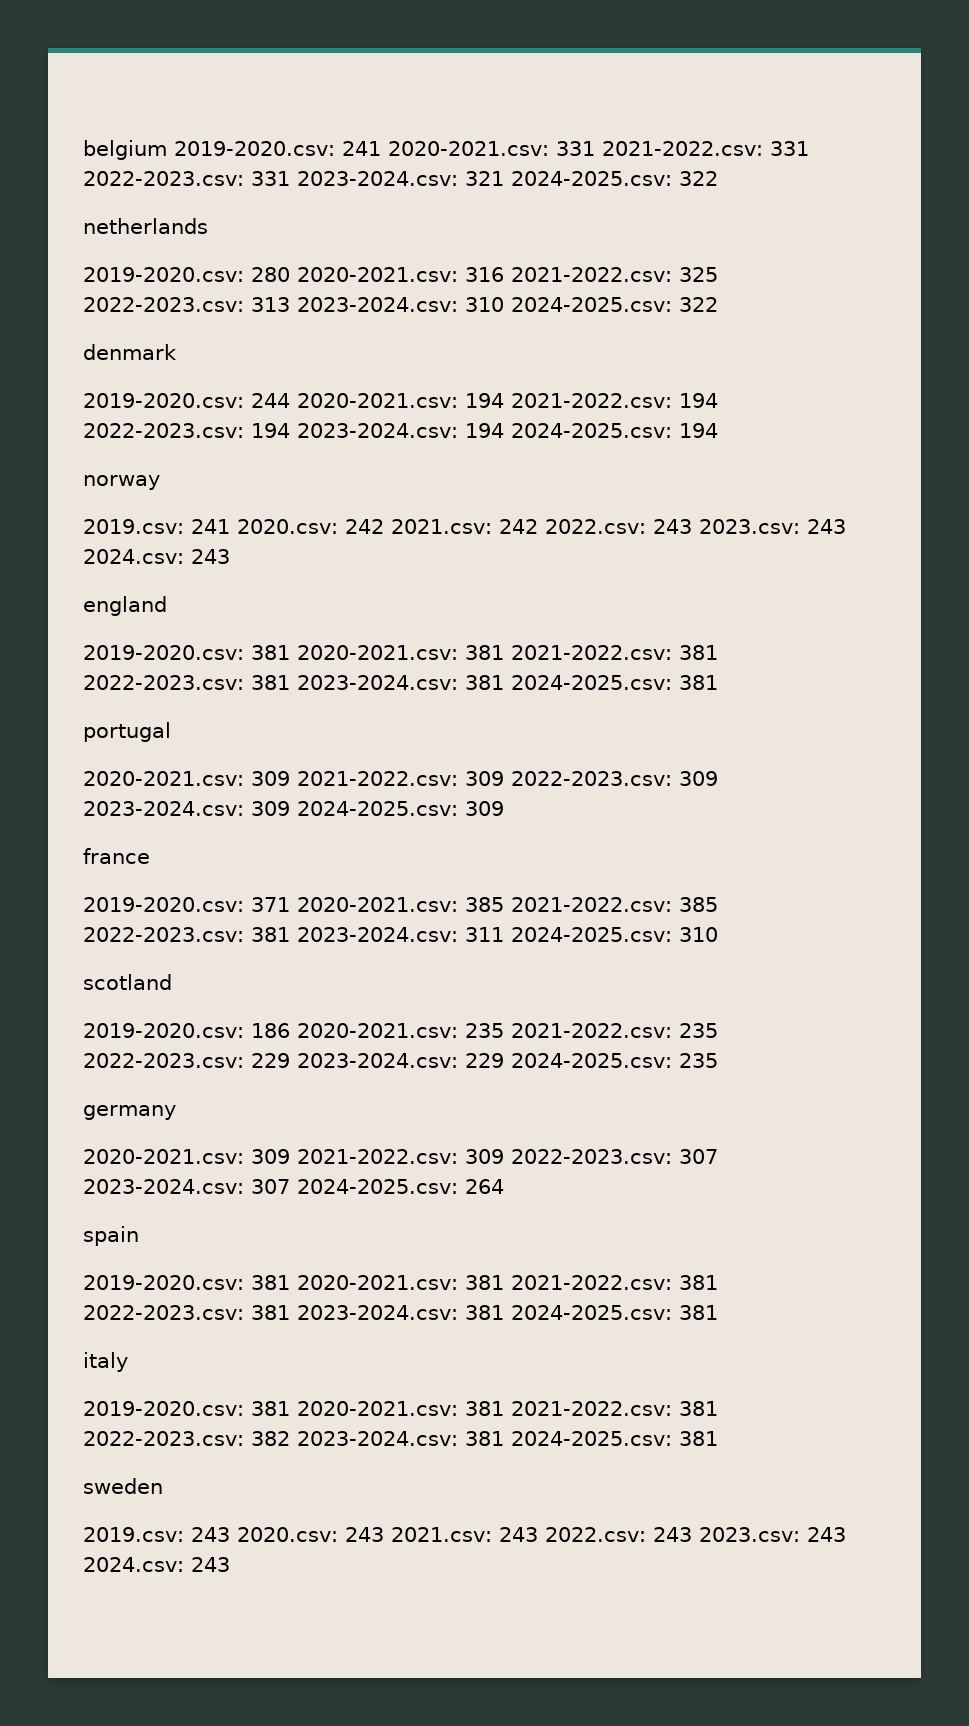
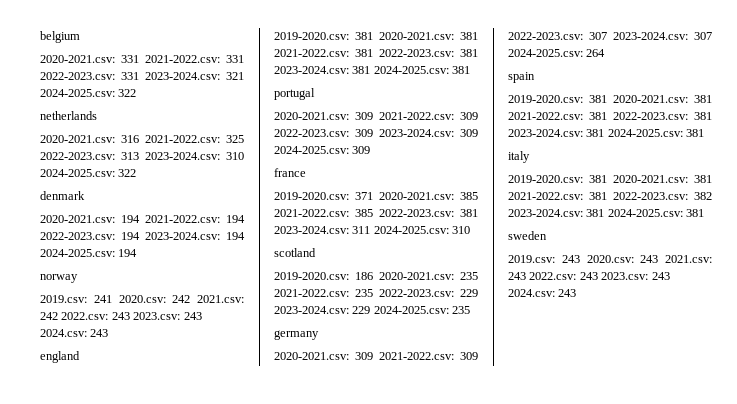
[174,141,381,156] 2019-2020.csv: 241 -> (80, 37) //
[83,267,290,282] 2019-2020.csv: 280 -> (97, 115) none
[83,393,290,408] 2019-2020.csv: 244 -> (85, 195) none

